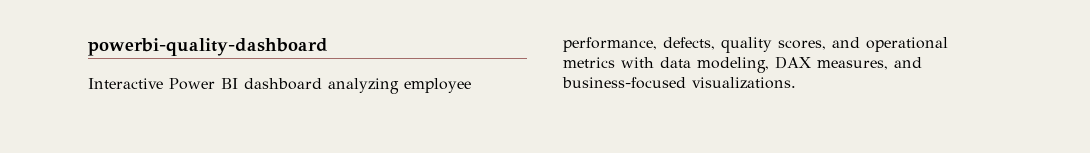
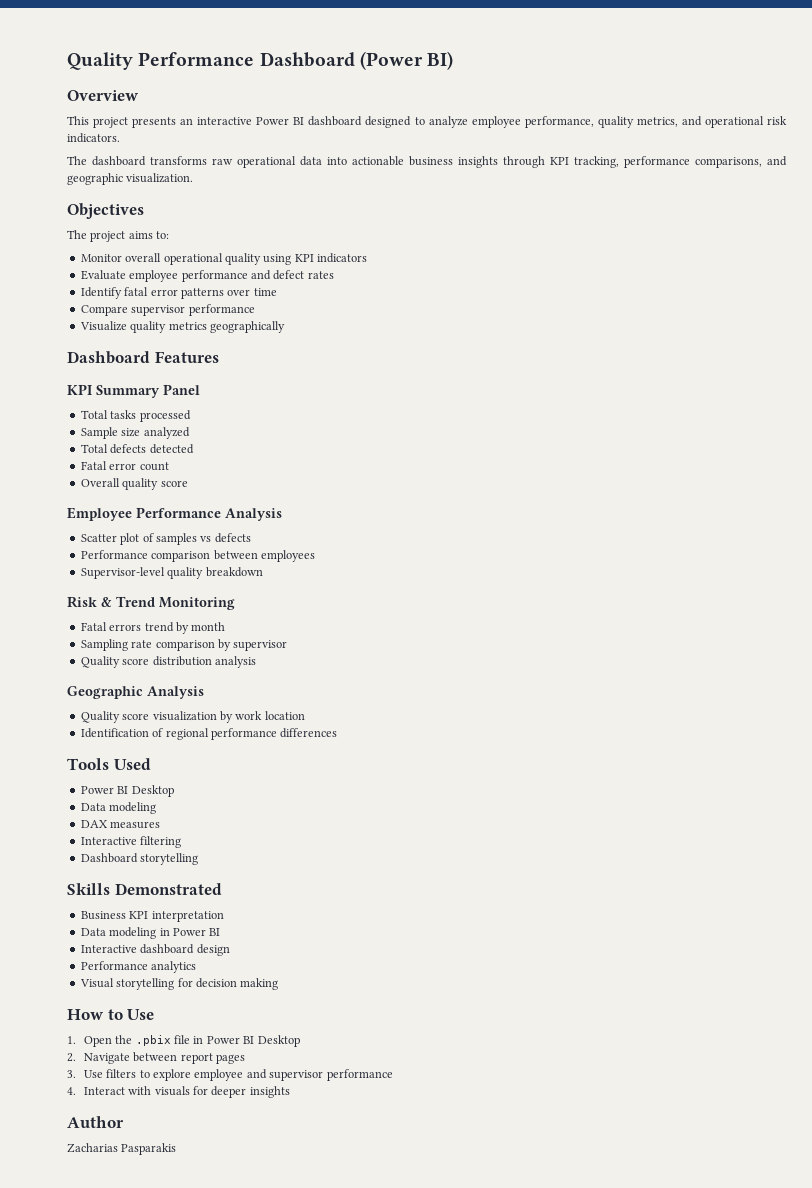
[88,38,328,56] [88,78,471,94] [563,37,948,53] [563,56,922,73] [562,77,796,89] powerbi-quality-dashboard // Interactive Power BI dashboard analyzing employee performance, defects, quality scores, and operational metrics with data modeling, DAX measures, and business-focused visualizations. -> [67,51,454,70] [67,90,139,101] [67,116,787,128] [67,133,120,143] [67,156,787,168] [67,173,194,185] [67,203,144,219] [67,230,170,242] [80,253,367,265] [80,270,334,282] [80,287,277,299] [80,304,255,316] [79,321,285,333] [67,351,219,364] [67,384,200,398] [80,410,191,422] [80,427,190,439] [80,444,194,454] [80,461,169,471] [80,478,188,490] [67,507,282,521] [80,533,251,545] [80,550,315,562] [80,567,263,579] [67,596,235,610] [80,622,226,634] [80,639,288,651] [80,656,256,668] [67,686,204,699] [80,711,305,723] [80,728,338,740] [67,758,151,770] [80,785,174,797] [80,802,157,814] [80,820,161,829] [80,836,182,848] [80,853,199,865] [67,883,222,895] [80,911,224,922] [80,927,221,939] [80,944,230,956] [80,961,197,973] [79,978,279,990] [67,1009,155,1020] [67,1035,300,1047] [67,1052,246,1064] [67,1069,393,1081] [67,1086,290,1098] [67,1116,124,1128] [67,1143,177,1155] Quality Performance Dashboard (Power BI) // Overview // This project presents an interactive Power BI dashboard designed to analyze employee performance, quality metrics, and operational risk indicators. // The dashboard transforms raw operational data into actionable business insights through KPI tracking, performance comparisons, and geographic visualization. // Objectives // The project aims to: // Monitor overall operational quality using KPI indicators // Evaluate employee performance and defect rates // Identify fatal error patterns over time // Compare supervisor performance // Visualize quality metrics geographically // Dashboard Features // KPI Summary Panel // Total tasks processed // Sample size analyzed // Total defects detected // Fatal error count // Overall quality score // Employee Performance Analysis // Scatter plot of samples vs defects // Performance comparison between employees // Supervisor-level quality breakdown // Risk & Trend Monitoring // Fatal errors trend by month // Sampling rate comparison by supervisor // Quality score distribution analysis // Geographic Analysis // Quality score visualization by work location // Identification of regional performance differences // Tools Used // Power BI Desktop // Data modeling // DAX measures // Interactive filtering // Dashboard storytelling // Skills Demonstrated // Business KPI interpretation // Data modeling in Power BI // Interactive dashboard design // Performance analytics // Visual storytelling for decision making // How to Use // 1. Open the .pbix file in Power BI Desktop // 2. Navigate between report pages // 3. Use filters to explore employee and supervisor performance // 4. Interact with visuals for deeper insights // Author // Zacharias Pasparakis

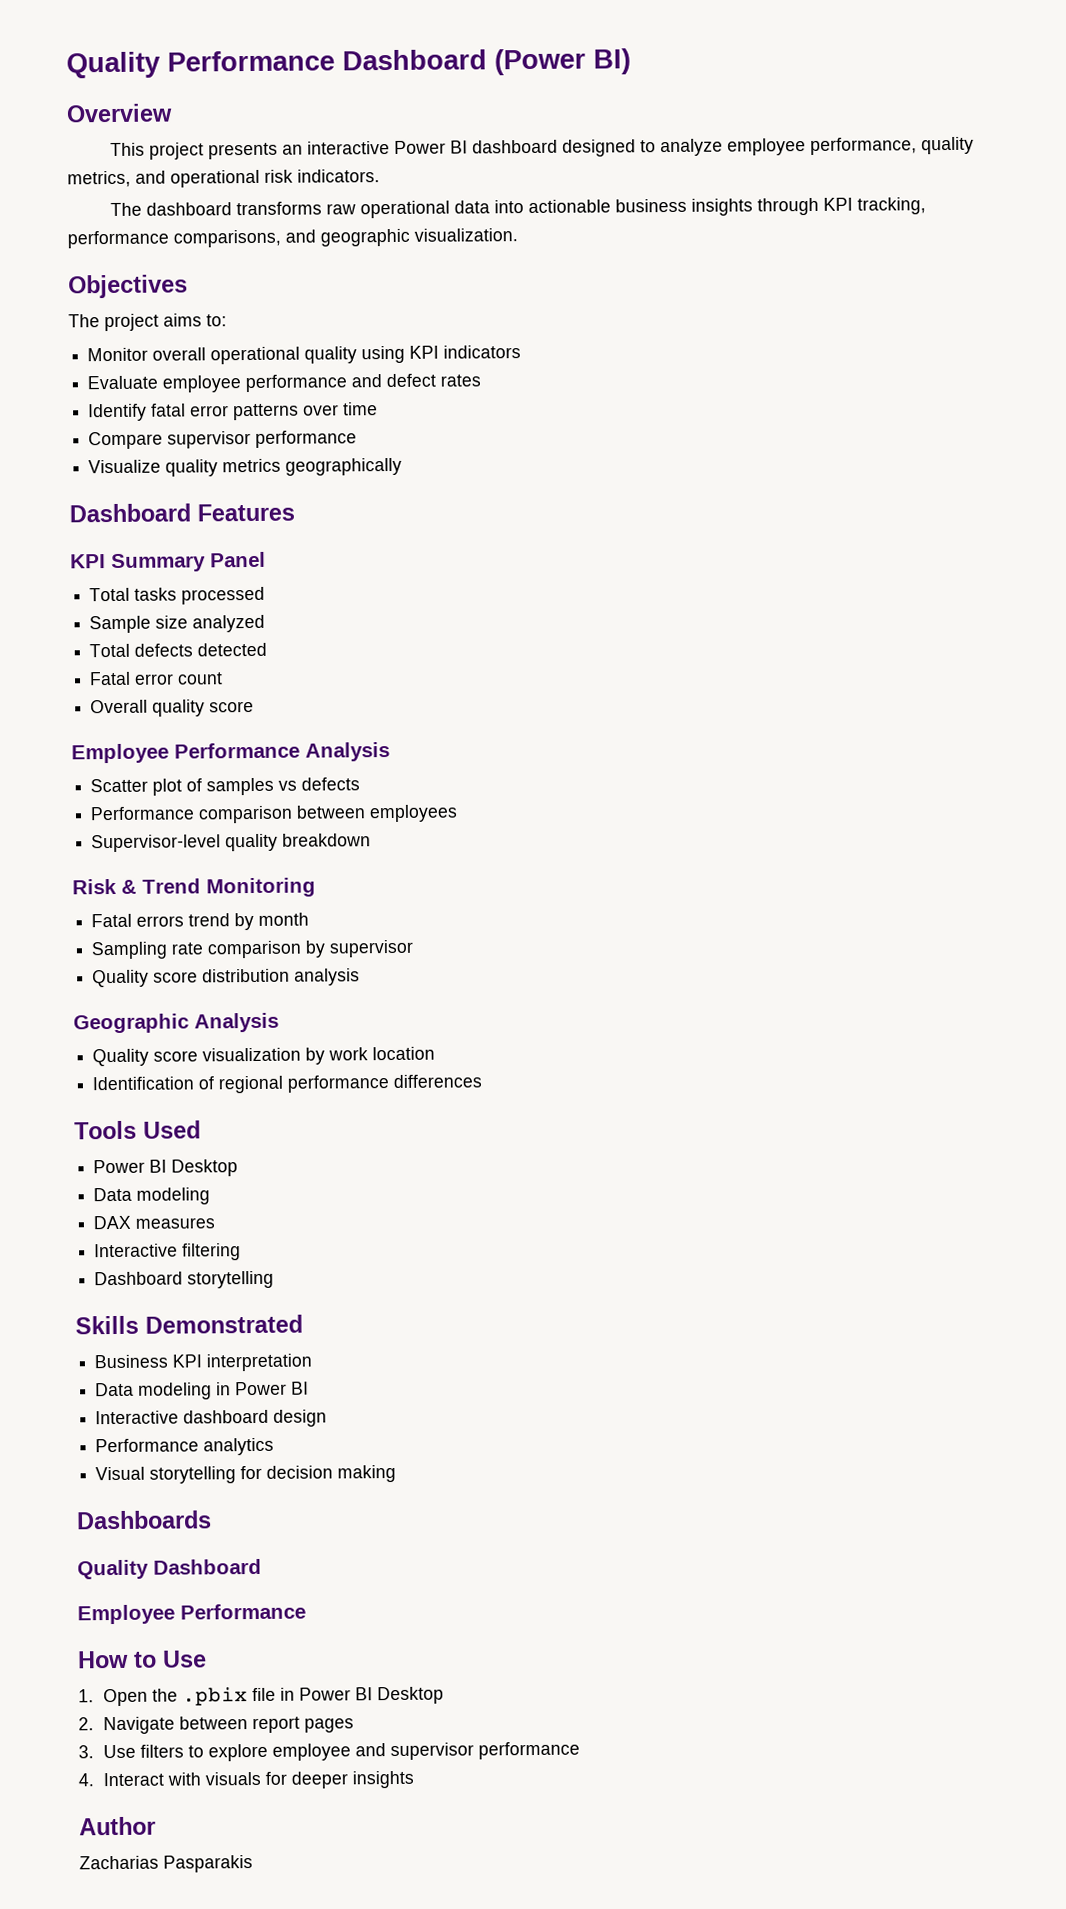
(279, 984) none -> [76,1510,212,1530] [77,1558,262,1580] [77,1603,306,1625] // Dashboards // Quality Dashboard // Employee Performance

